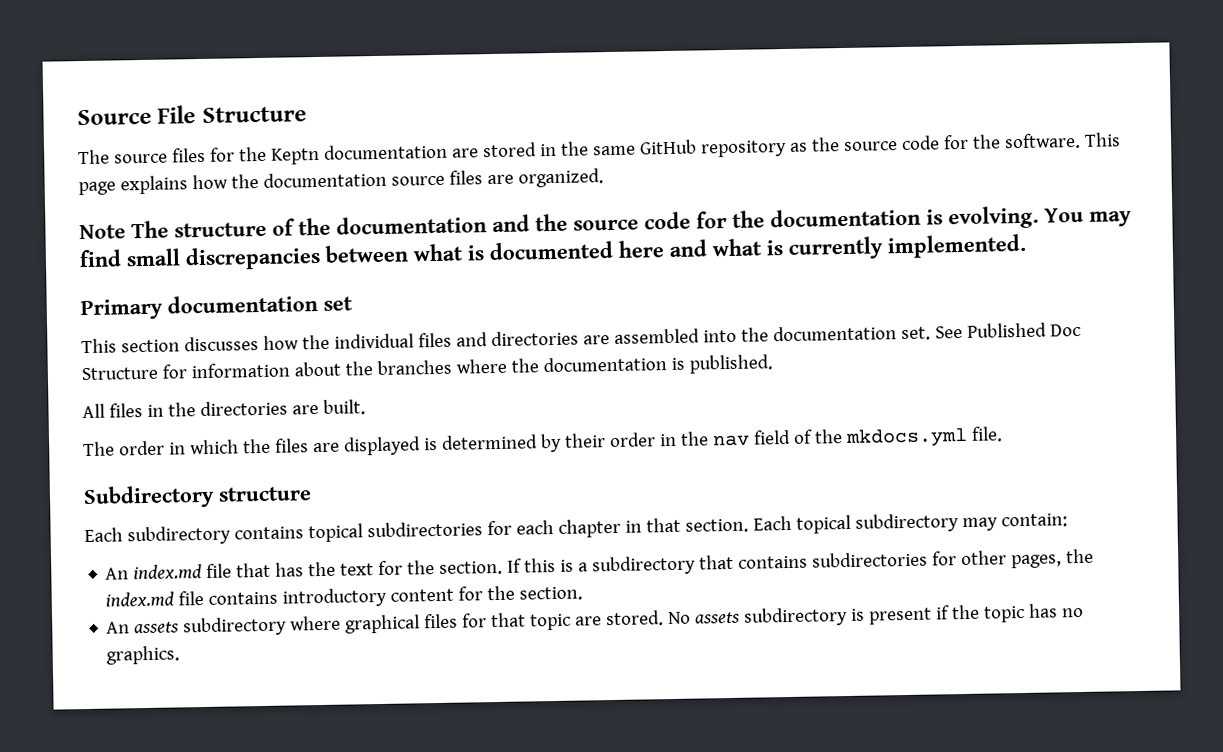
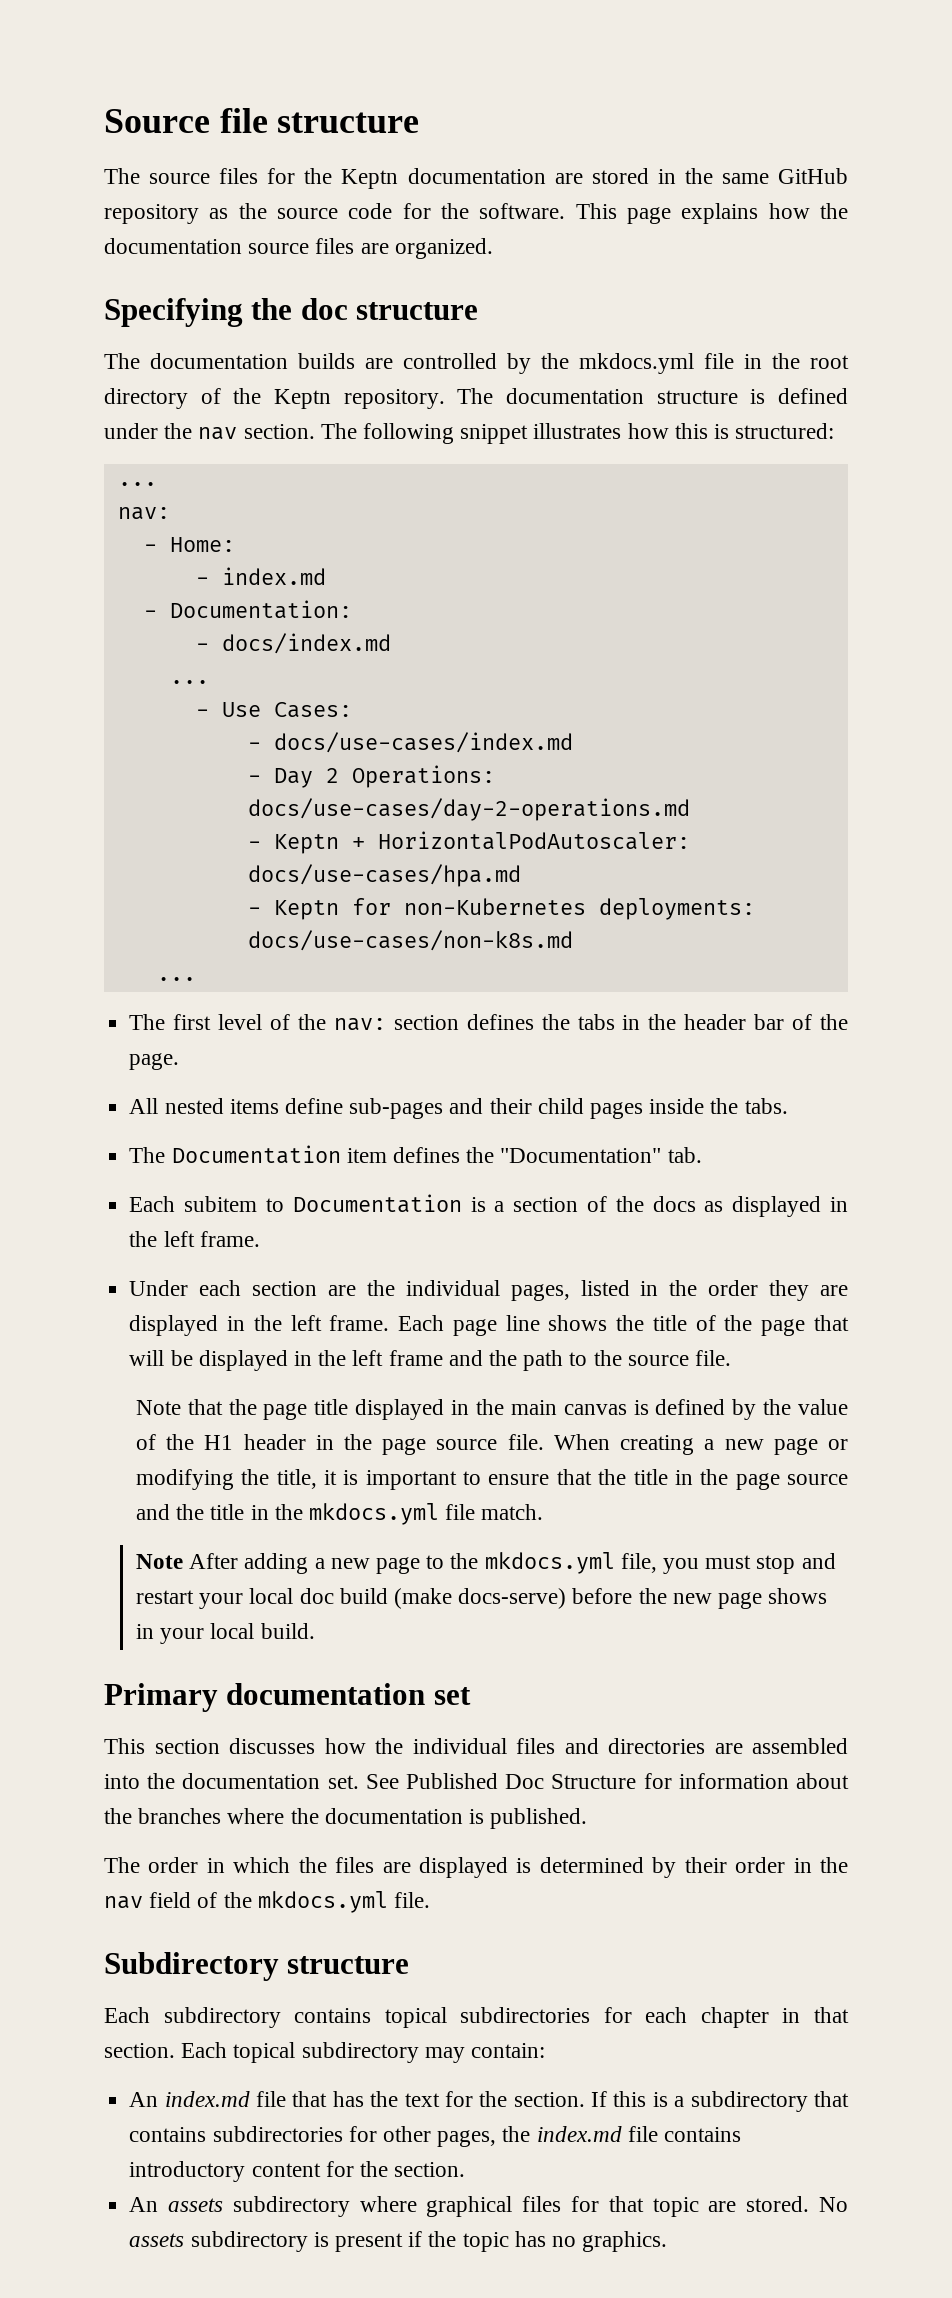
[157,105,307,124] File Structure -> [219,108,420,133] file structure
[79,205,1132,240] [79,233,1027,271] Note The structure of the documentation and the source code for the documentation is evolving. You may find small discrepancies between what is documented here and what is currently implemented. -> [104,298,479,327] [104,353,849,374] [104,388,848,409] [104,423,835,444] [117,482,157,486] [117,507,170,520] [143,537,235,552] [195,567,326,585] [143,600,352,619] [195,633,391,654] [169,680,209,684] [195,702,352,718] [247,732,573,753] [247,765,495,788] [247,798,690,821] [247,831,690,854] [247,864,521,887] [247,898,755,920] [247,930,573,951] [156,977,196,981] [129,1014,848,1031] [129,1053,180,1070] [129,1098,788,1119] [129,1145,702,1164] [129,1194,849,1217] [129,1231,260,1247] [129,1280,848,1301] [129,1315,850,1336] [129,1350,732,1371] [135,1399,849,1420] [135,1434,848,1455] [135,1469,849,1490] [135,1503,544,1525] [135,1552,836,1574] [135,1588,828,1609] [135,1623,315,1644] Specifying the doc structure // The documentation builds are controlled by the mkdocs.yml file in the root directory of the Keptn repository. The documentation structure is defined under the nav section. The following snippet illustrates how this is structured: // ... // nav: // - Home: // - index.md // - Documentation: // - docs/index.md // ... // - Use Cases: // - docs/use-cases/index.md // - Day 2 Operations: docs/use-cases/day-2-operations.md // - Keptn + HorizontalPodAutoscaler: docs/use-cases/hpa.md // - Keptn for non-Kubernetes deployments: docs/use-cases/non-k8s.md // ... // The first level of the nav: section defines the tabs in the header bar of the page. // All nested items define sub-pages and their child pages inside the tabs. // The Documentation item defines the "Documentation" tab. // Each subitem to Documentation is a section of the docs as displayed in the left frame. // Under each section are the individual pages, listed in the order they are displayed in the left frame. Each page line shows the title of the page that will be displayed in the left frame and the path to the source file. // Note that the page title displayed in the main canvas is defined by the value of the H1 header in the page source file. When creating a new page or modifying the title, it is important to ensure that the title in the page source and the title in the mkdocs.yml file match. // Note After adding a new page to the mkdocs.yml file, you must stop and restart your local doc build (make docs-serve) before the new page shows in your local build.
[82,399,366,419] // All files in the directories are built. -> (588, 1818) none

